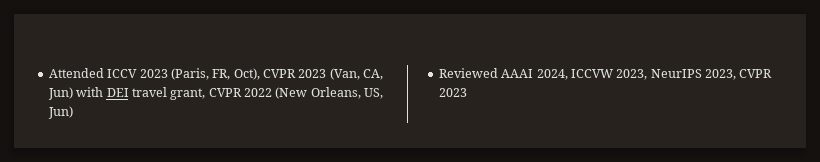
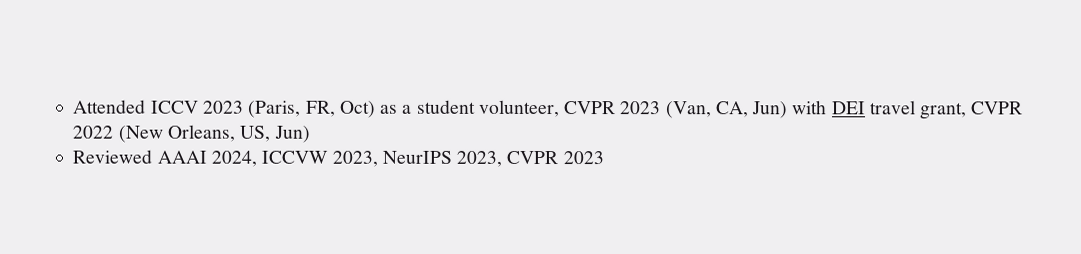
[233,68,260,80] Oct), -> [339,99,560,118] Oct) as a student volunteer,

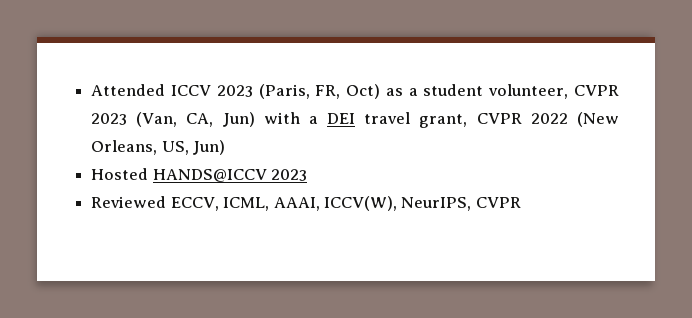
(828, 107) none -> [308,116,318,124] a
[72,149,604,167] Reviewed AAAI 2024, ICCVW 2023, NeurIPS 2023, CVPR 2023 -> [91,168,308,182] [91,196,521,211] Hosted HANDS@ICCV 2023 // Reviewed ECCV, ICML, AAAI, ICCV(W), NeurIPS, CVPR

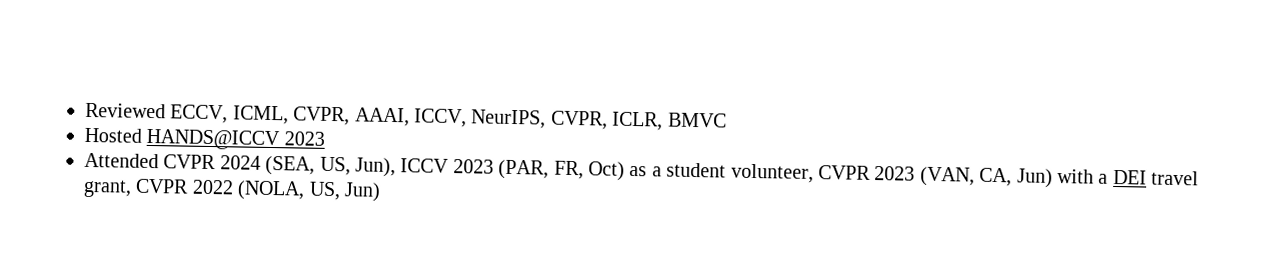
[91,84,166,96] Attended -> [85,102,727,131] [84,127,325,151] [84,152,396,178] Reviewed ECCV, ICML, CVPR, AAAI, ICCV, NeurIPS, CVPR, ICLR, BMVC // Hosted HANDS@ICCV 2023 // Attended CVPR 2024 (SEA, US, Jun),
[258,84,310,99] (Paris, -> [498,159,550,180] (PAR,
[136,112,178,127] (Van, -> [919,166,975,187] (VAN,
[577,112,619,127] [91,140,158,155] (New Orleans, -> [237,180,306,201] (NOLA,
[91,168,308,182] [91,196,521,211] // Hosted HANDS@ICCV 2023 // Reviewed ECCV, ICML, AAAI, ICCV(W), NeurIPS, CVPR -> (381, 192) none

